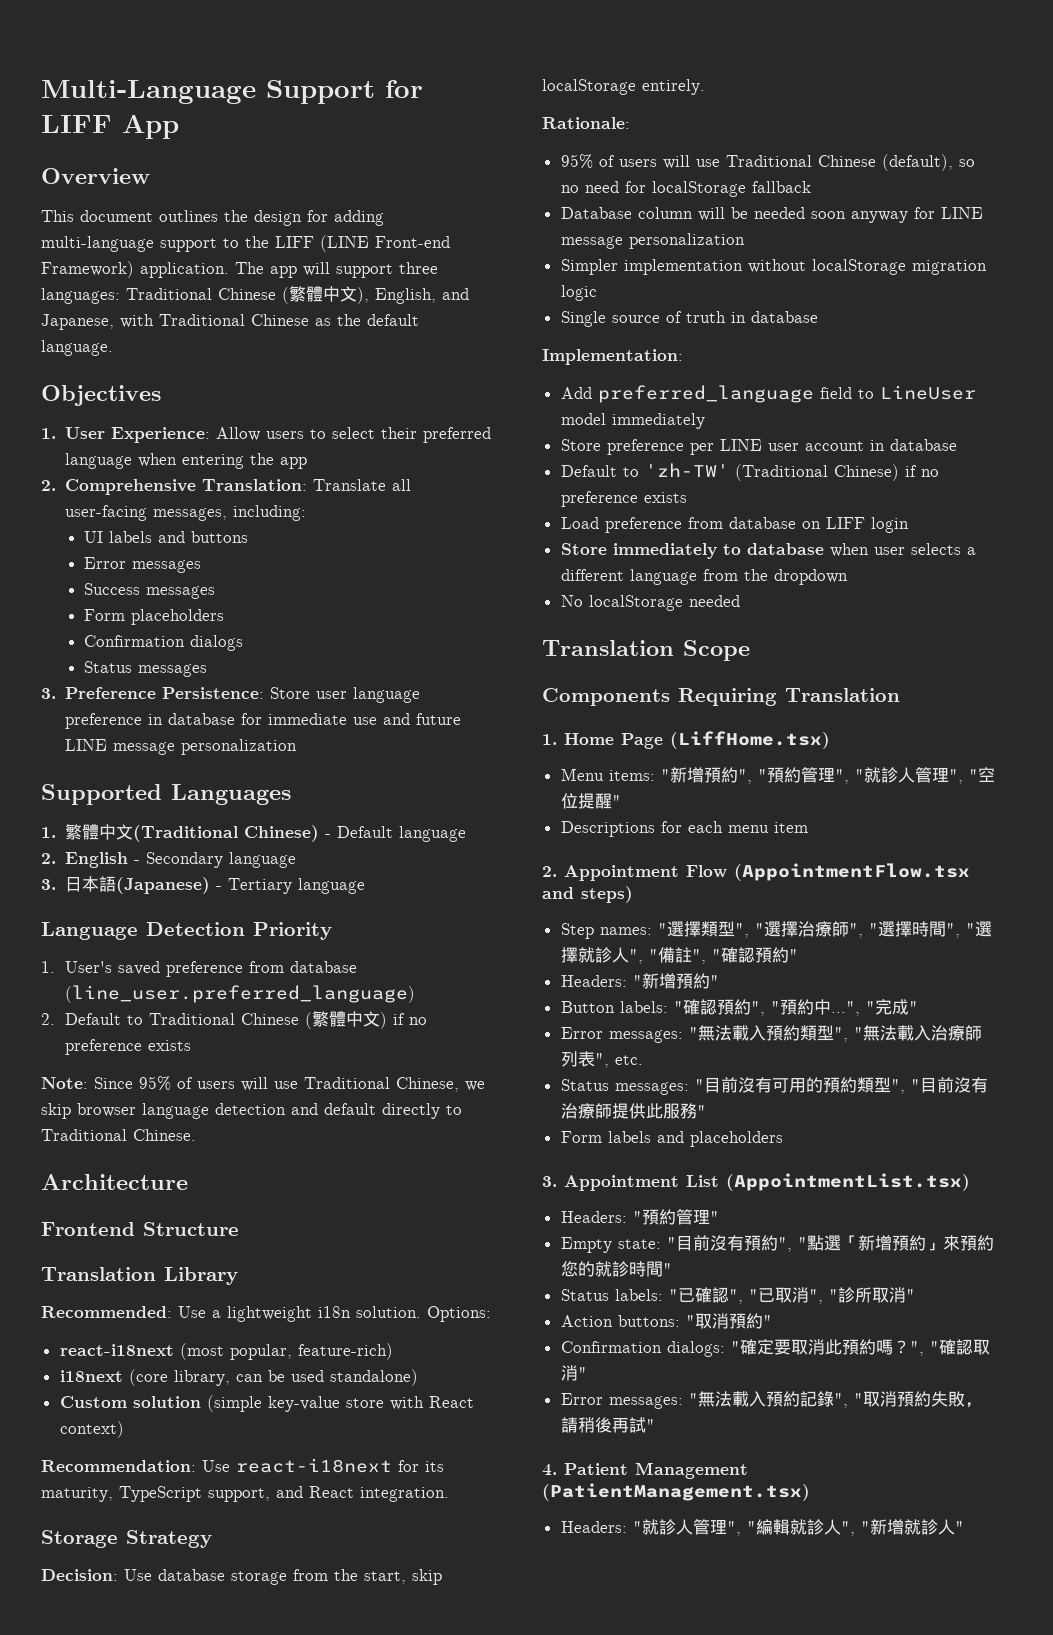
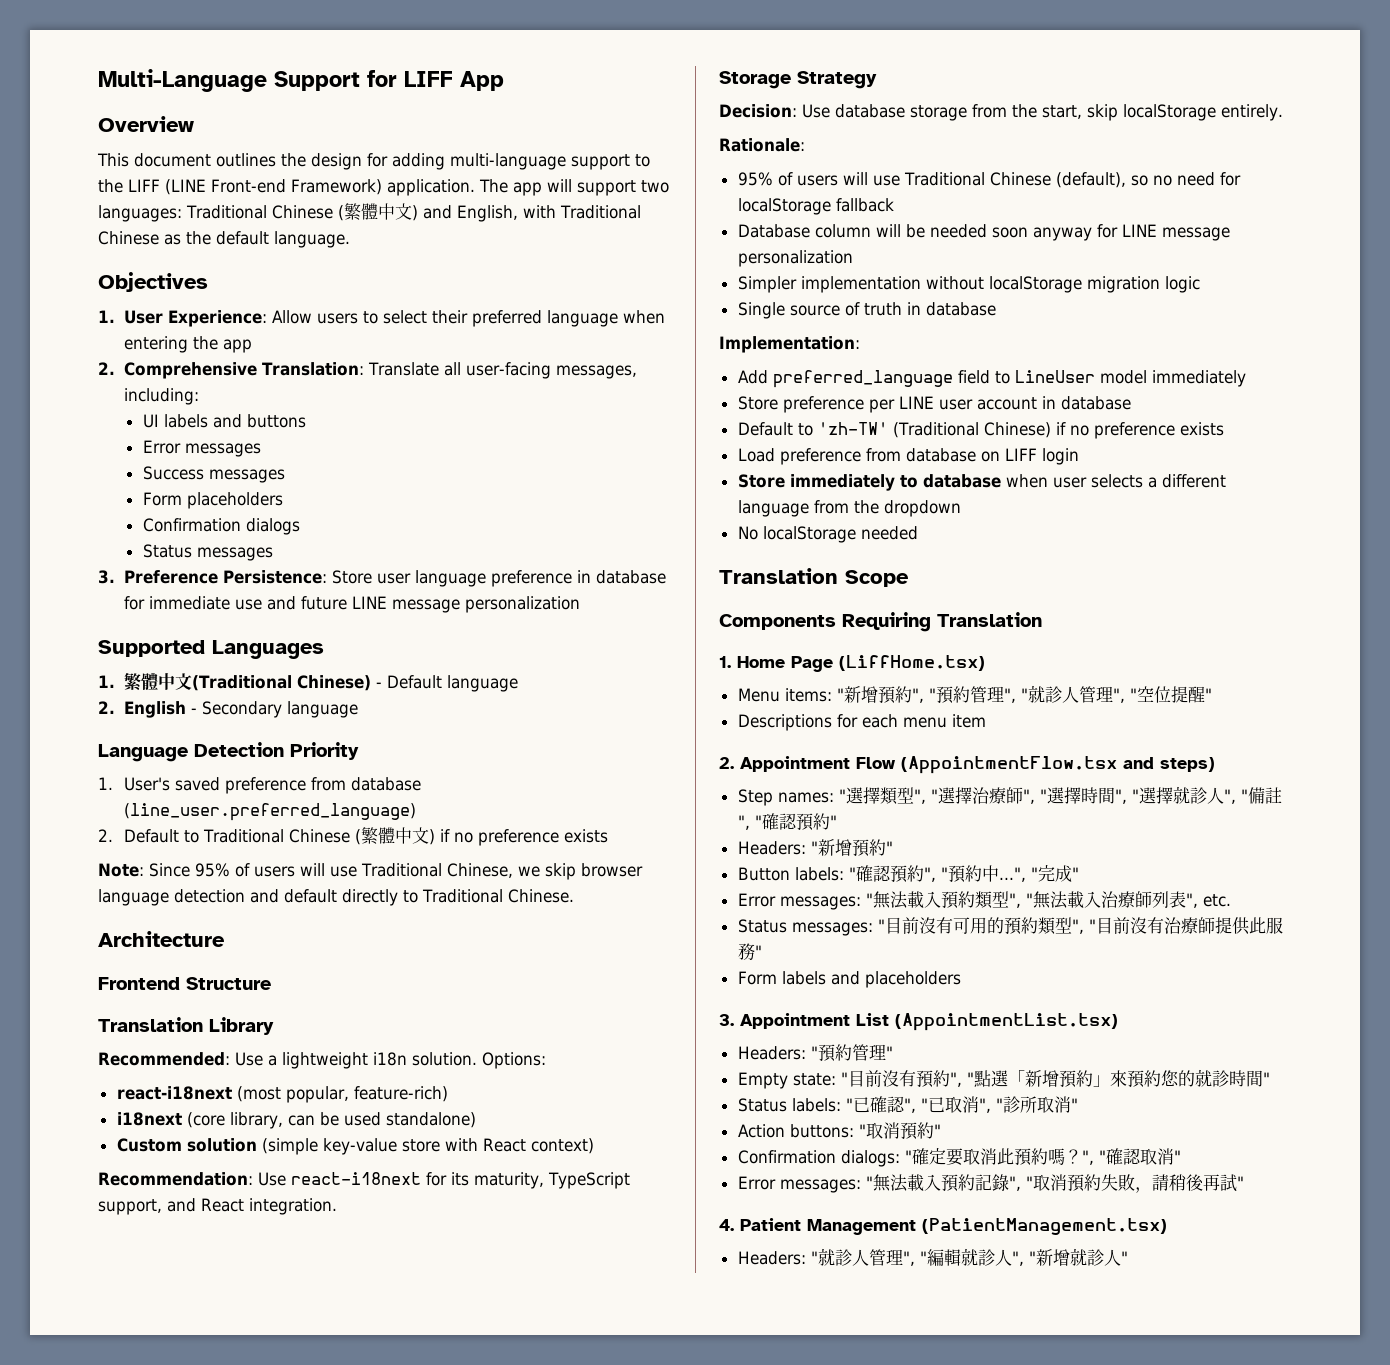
[399,262,438,274] three -> [640,180,669,193] two
[357,287,469,304] [41,314,114,330] ), English, and Japanese, -> [411,205,518,222] ) and English,
[41,876,366,894] // 3.日本語(Japanese) - Tertiary language -> (358, 709) none

